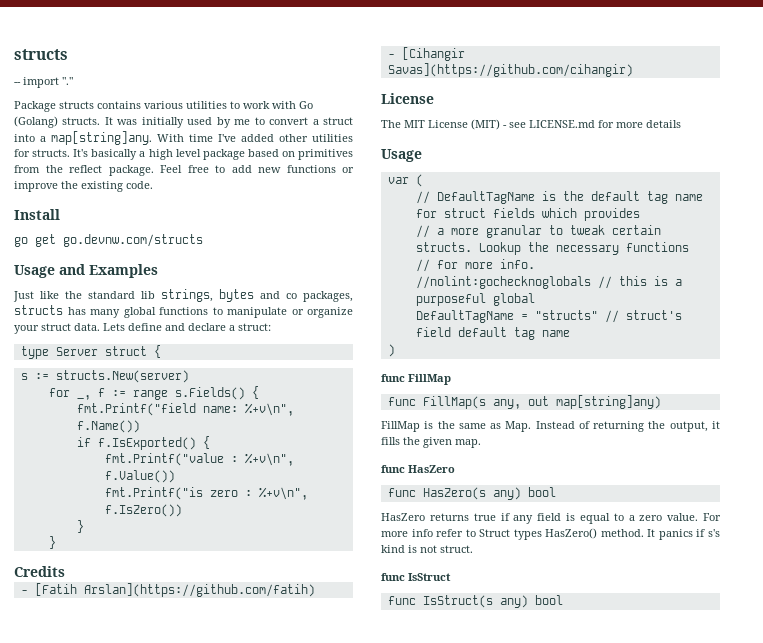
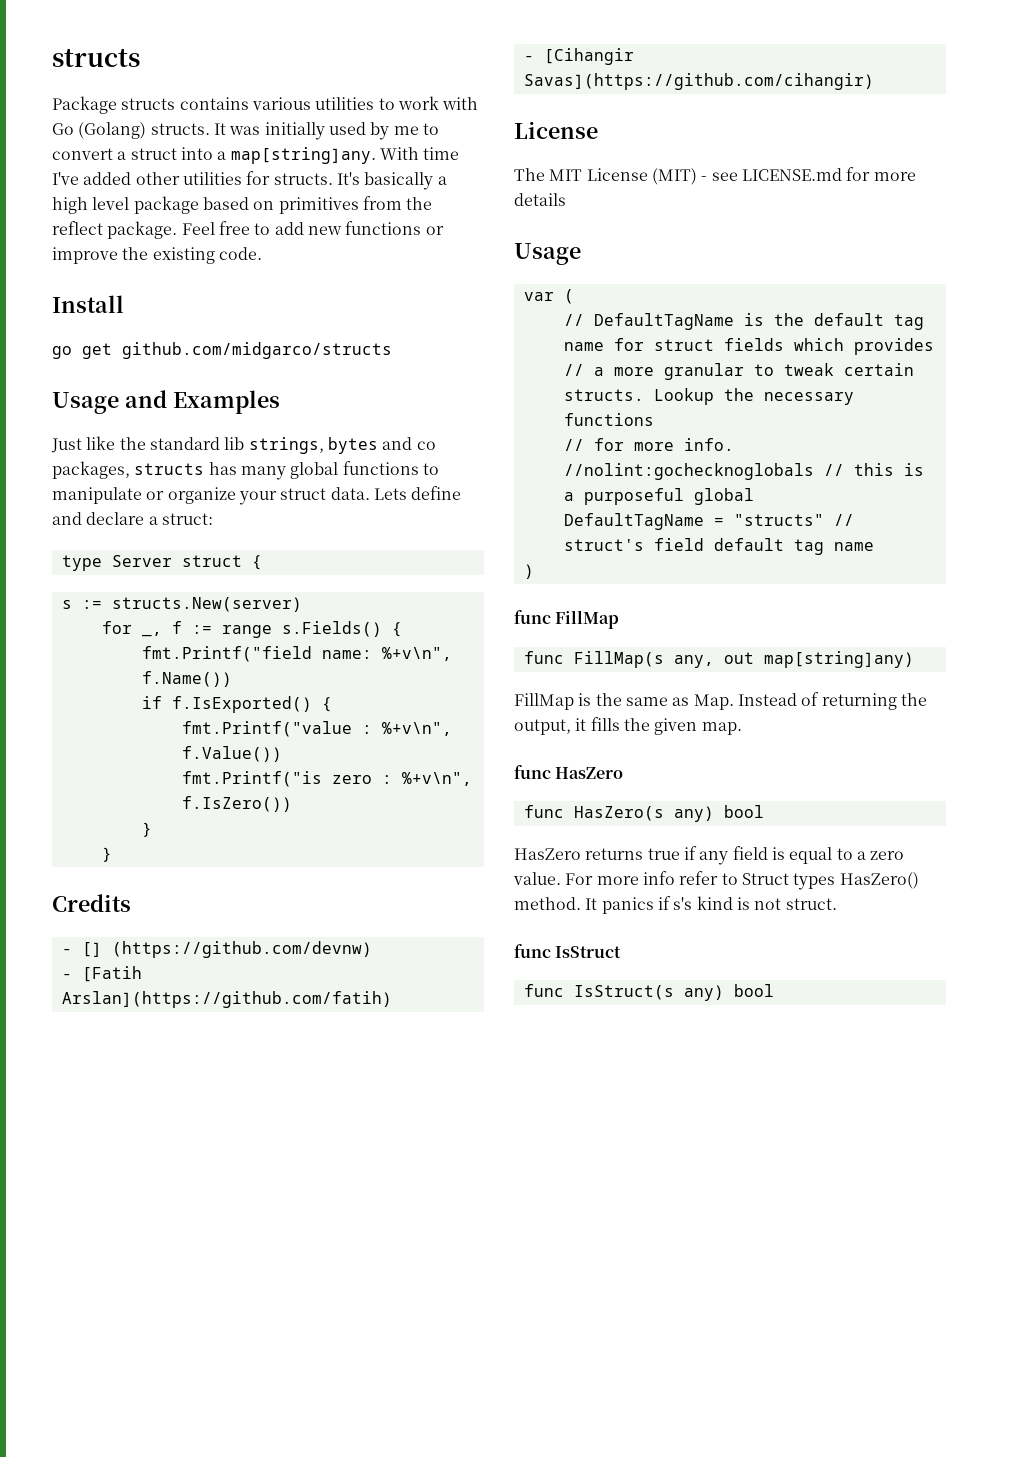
[14,49,68,60] [14,77,73,88] structs // -- import "." -> [52,49,140,67] structs
[63,234,203,247] go.devnw.com/structs -> [122,342,392,359] github.com/midgarco/structs
(65, 571) none -> [61,941,372,958] // - [] (https://github.com/devnw)

